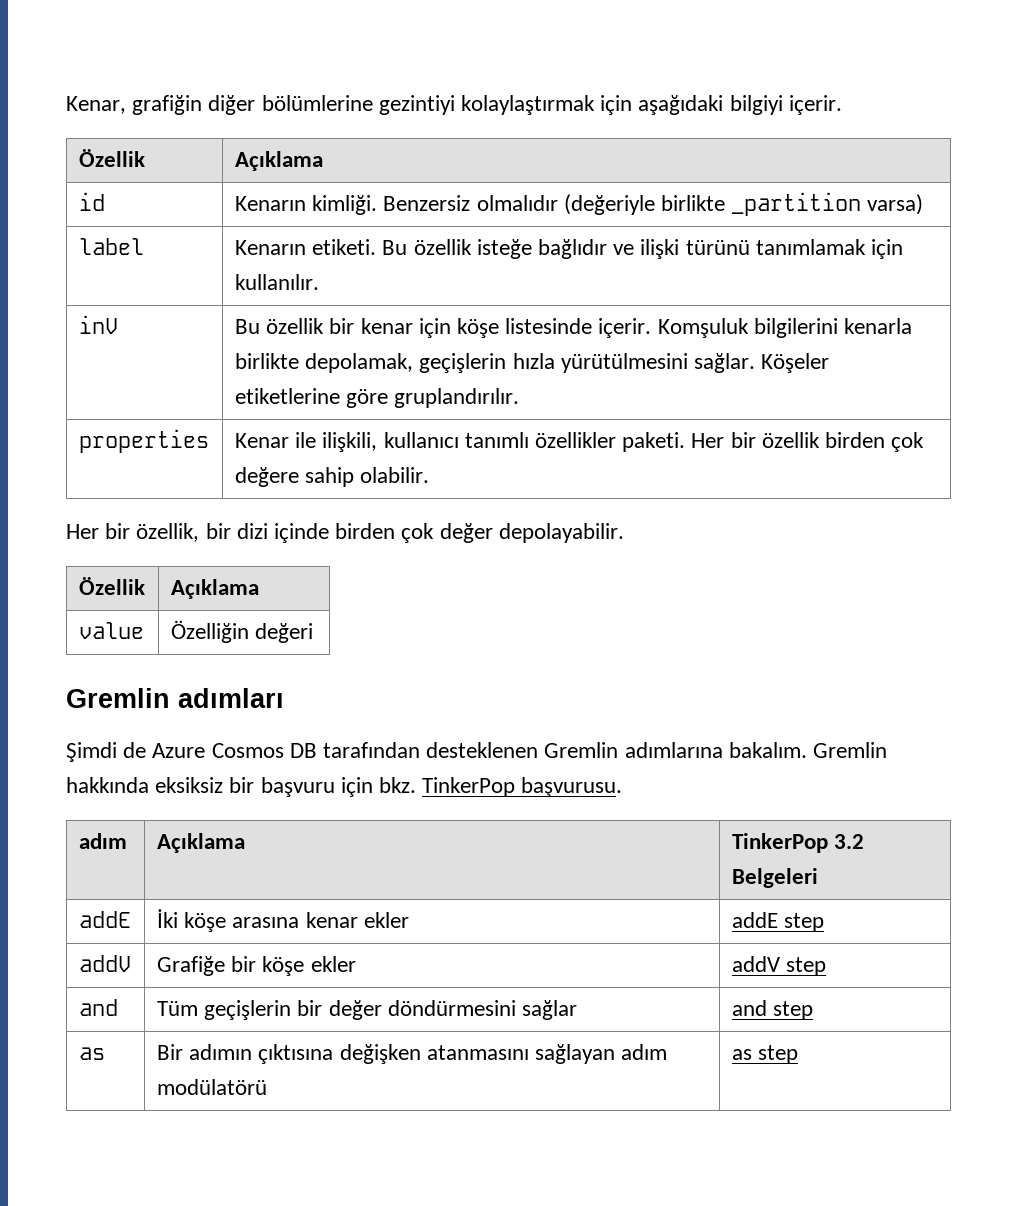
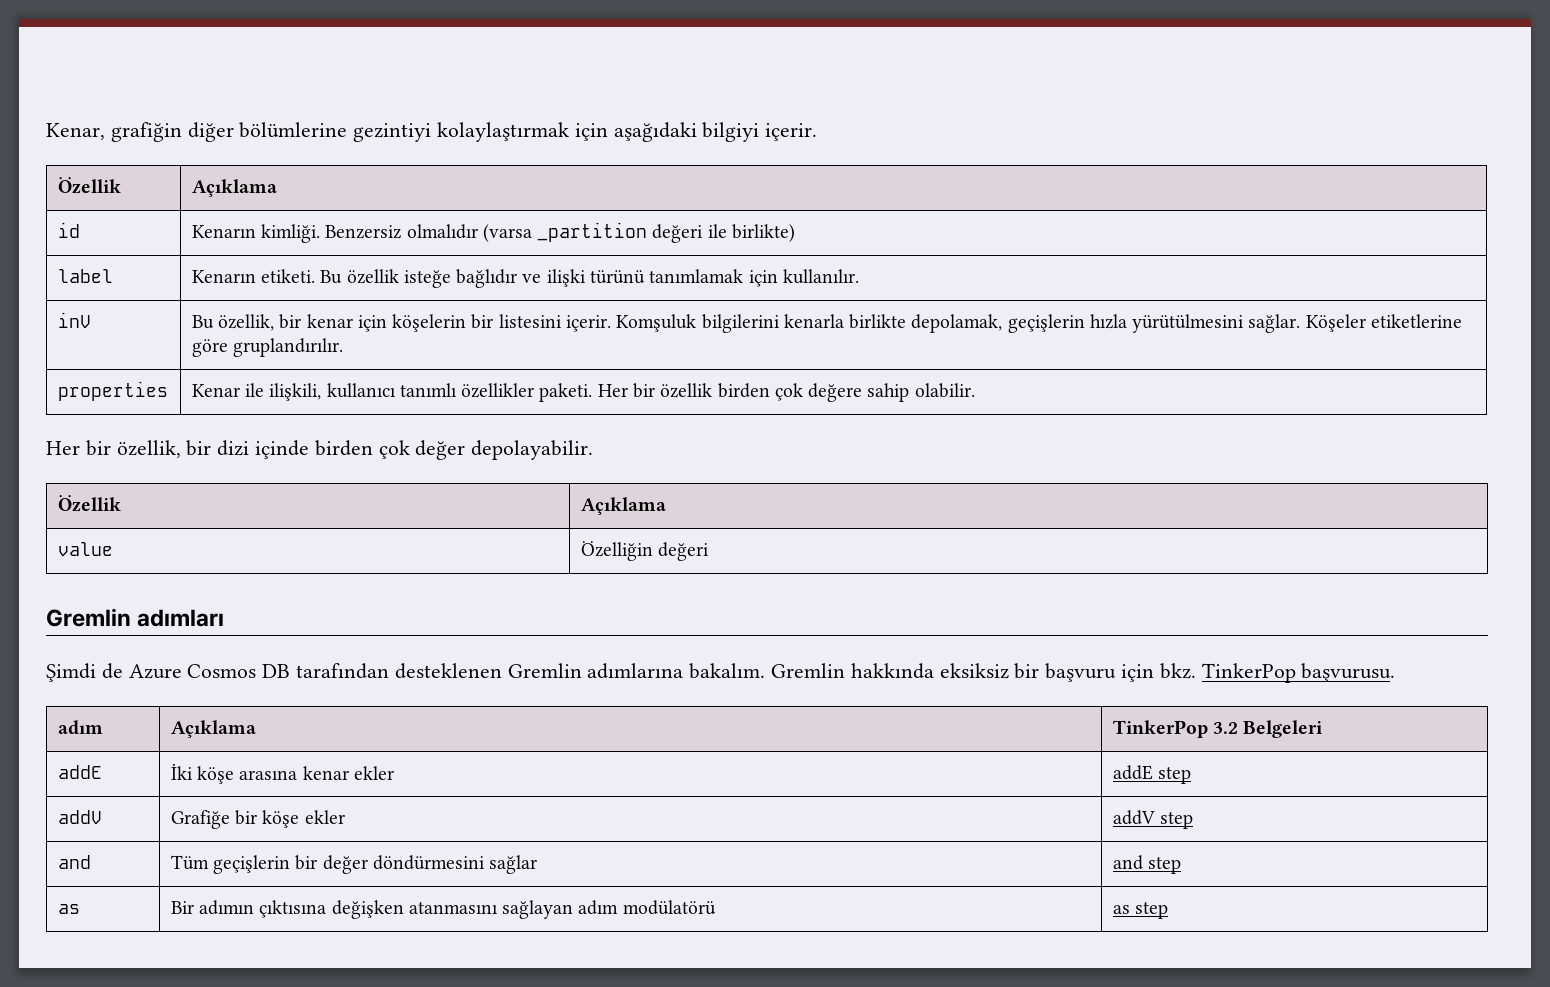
[563,192,924,216] (değeriyle birlikte _partition varsa) -> [482,222,795,243] (varsa _partition değeri ile birlikte)
[266,318,325,334] özellik -> [218,314,275,331] özellik,
[457,318,593,338] köşe listesinde -> [392,314,562,332] köşelerin bir listesini

